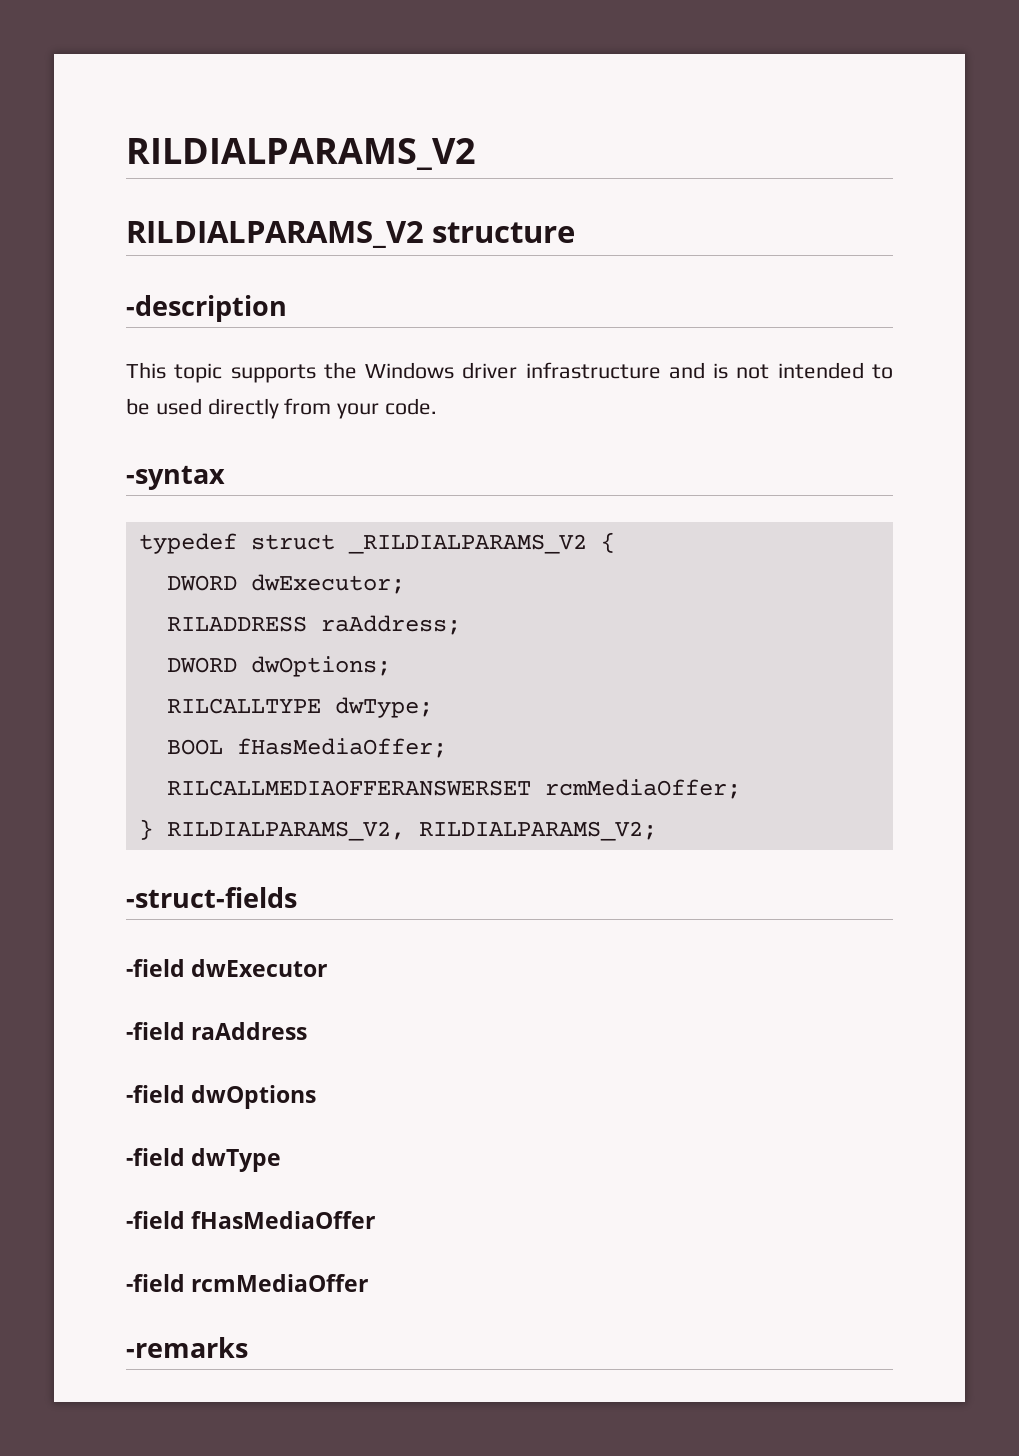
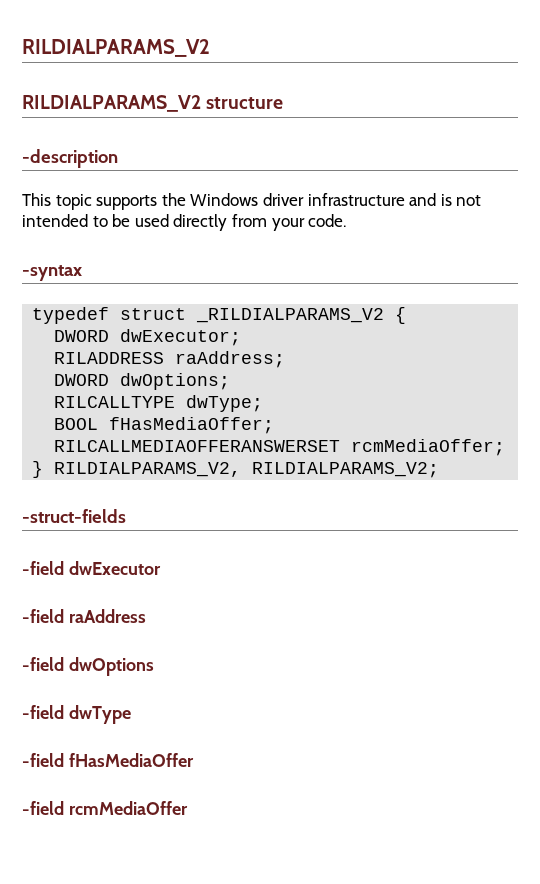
[126,1337,248,1358] // -remarks -> (188, 808) none

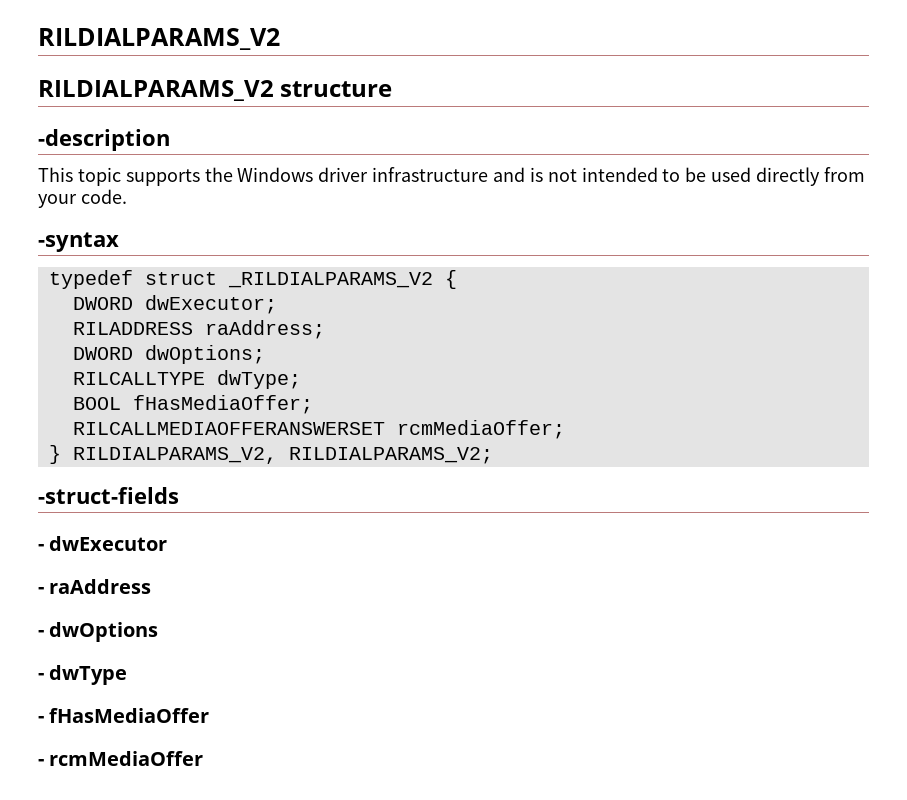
[22,561,64,575] -field -> [38,544,44,551] -
[22,609,64,623] -field -> [38,587,44,594] -
[22,657,64,671] -field -> [38,630,44,637] -
[22,705,64,719] -field -> [38,673,44,680] -
[22,753,64,767] -field -> [38,716,44,723] -
[22,801,64,815] -field -> [38,759,44,766] -

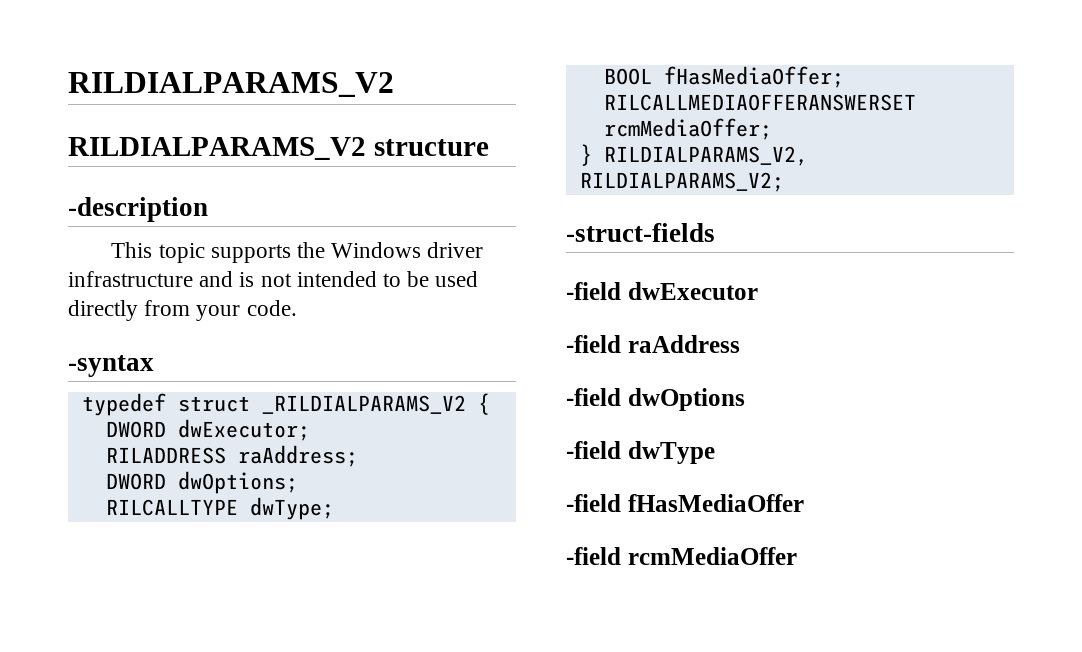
[38,544,44,551] - -> [566,282,621,300] -field
[38,587,44,594] - -> [566,335,621,353] -field
[38,630,44,637] - -> [566,388,621,406] -field
[38,673,44,680] - -> [566,441,621,459] -field
[38,716,44,723] - -> [566,494,621,512] -field
[38,759,44,766] - -> [566,547,621,565] -field

